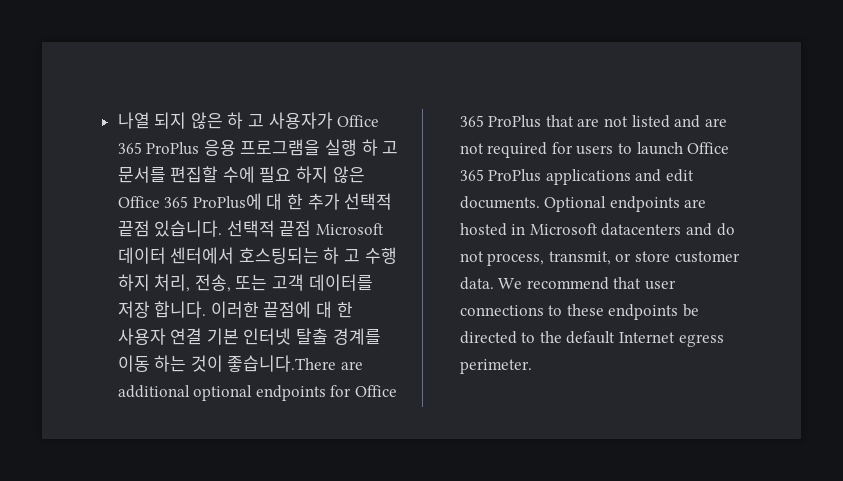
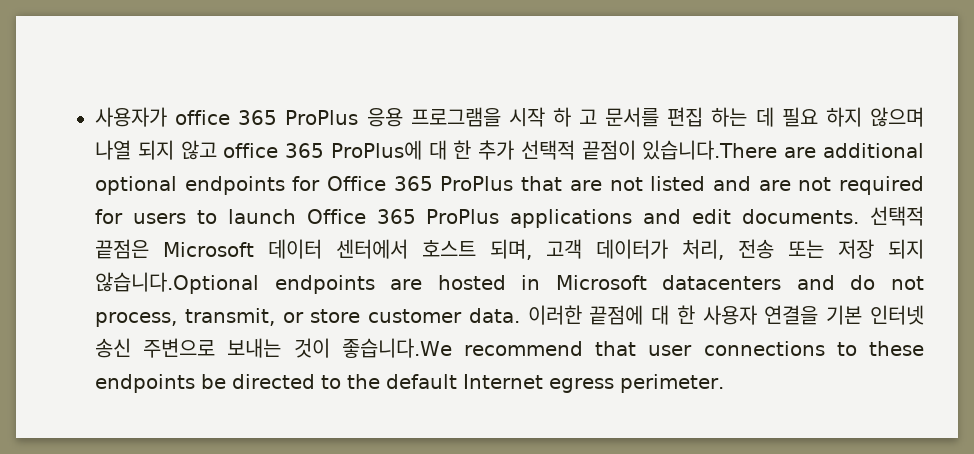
[117,112,380,129] 나열 되지 않은 하 고 사용자가 Office -> [95,107,231,127] 사용자가 office
[325,139,358,156] 실행 -> [508,107,545,127] 시작
[170,166,365,183] [117,196,160,208] 편집할 수에 필요 하지 않은 Office -> [667,107,924,127] [95,140,279,160] 편집 하는 데 필요 하지 않으며 나열 되지 않고 office
[117,220,385,237] [117,247,397,264] [117,274,373,292] [117,301,353,318] [117,328,381,345] [117,355,337,372] 끝점 있습니다. 선택적 끝점 Microsoft 데이터 센터에서 호스팅되는 하 고 수행 하지 처리, 전송, 또는 고객 데이터를 저장 합니다. 이러한 끝점에 대 한 사용자 연결 기본 인터넷 탈출 경계를 이동 하는 것이 좋습니다.There -> [581,140,778,160] 끝점이 있습니다.There
[544,196,607,212] Optional -> [870,206,924,226] [95,239,924,260] [95,272,259,294] 선택적 끝점은 Microsoft 데이터 센터에서 호스트 되며, 고객 데이터가 처리, 전송 또는 저장 되지 않습니다.Optional
[498,278,523,289] We -> [527,305,924,325] [95,338,452,358] 이러한 끝점에 대 한 사용자 연결을 기본 인터넷 송신 주변으로 보내는 것이 좋습니다.We

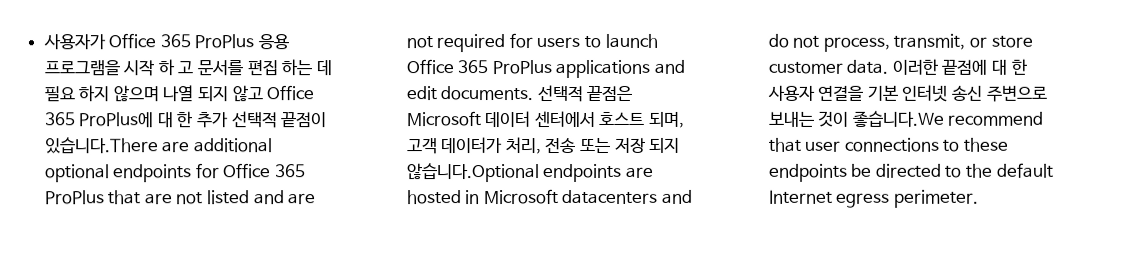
[175,110,231,125] office -> [108,33,157,49] Office
[223,143,279,158] office -> [266,85,315,101] Office

